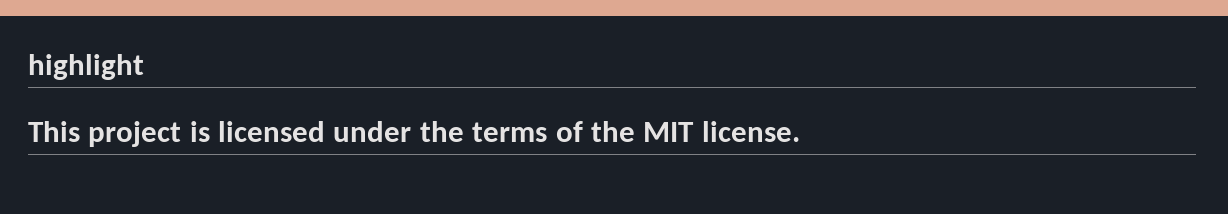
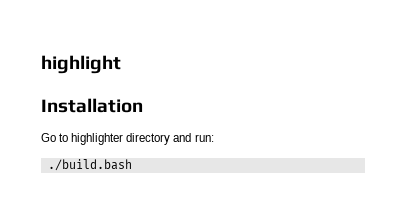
[28,121,800,147] This project is licensed under the terms of the MIT license. -> [41,98,143,113] [41,133,214,145] [47,159,132,171] Installation // Go to highlighter directory and run: // ./build.bash

